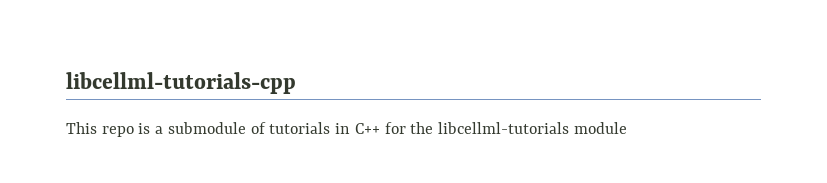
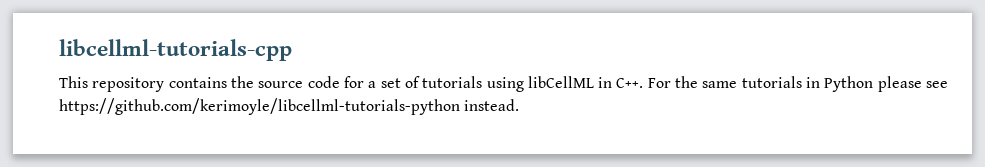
[101,122,627,137] repo is a submodule of tutorials in C++ for the libcellml-tutorials module -> [92,76,949,92] [59,98,520,115] repository contains the source code for a set of tutorials using libCellML in C++. For the same tutorials in Python please see https://github.com/kerimoyle/libcellml-tutorials-python instead.

